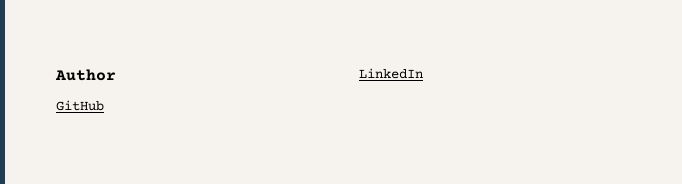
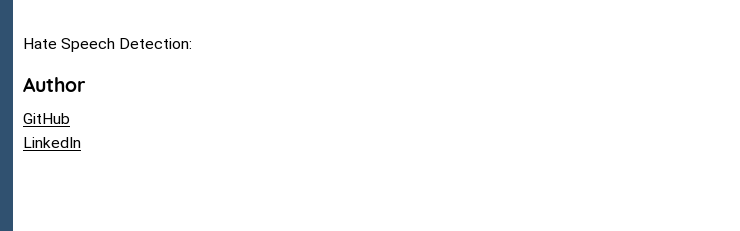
(55, 75) none -> [23,38,193,52] Hate Speech Detection: //

